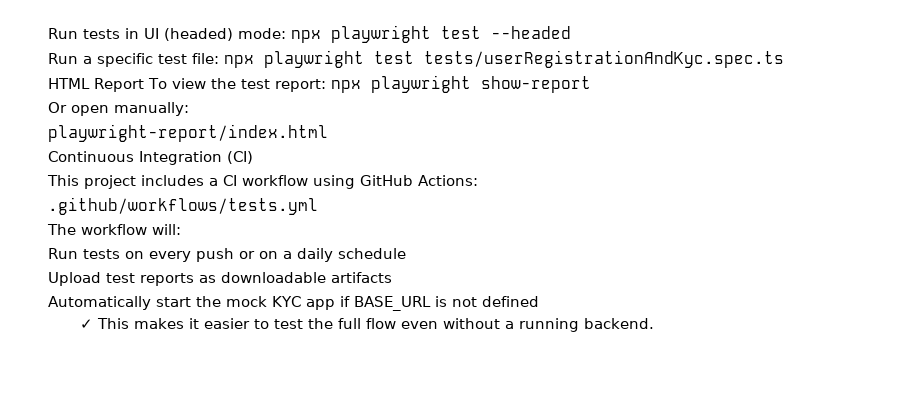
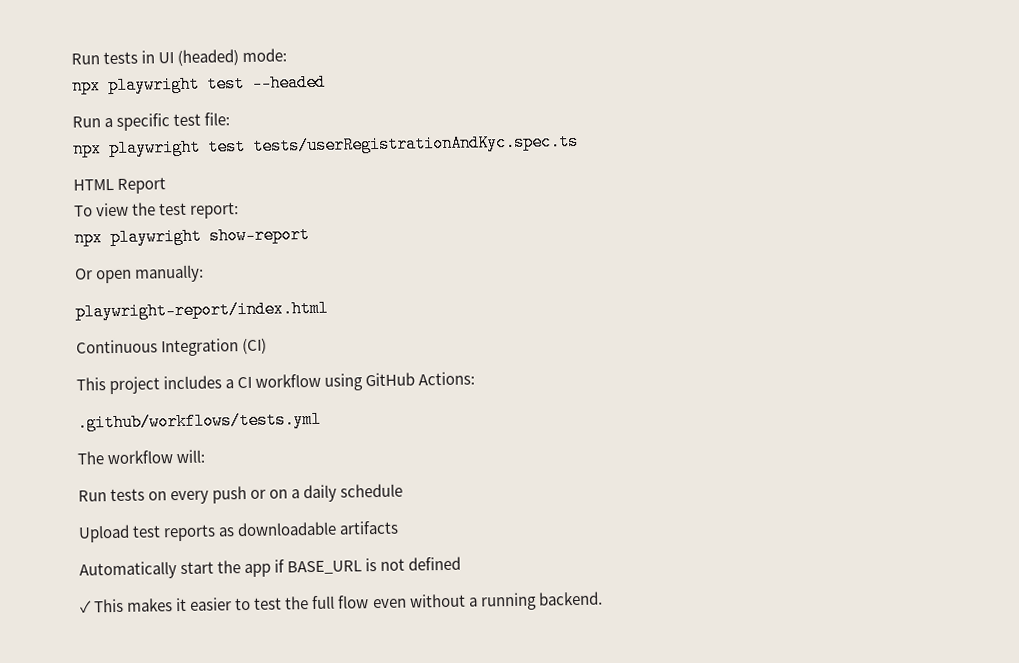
(286, 33) none -> (288, 55) //
(219, 58) none -> (231, 119) //
(144, 85) none -> (167, 185) //
(326, 85) none -> (240, 210) //
[226,296,301,307] mock KYC -> (242, 567) none

